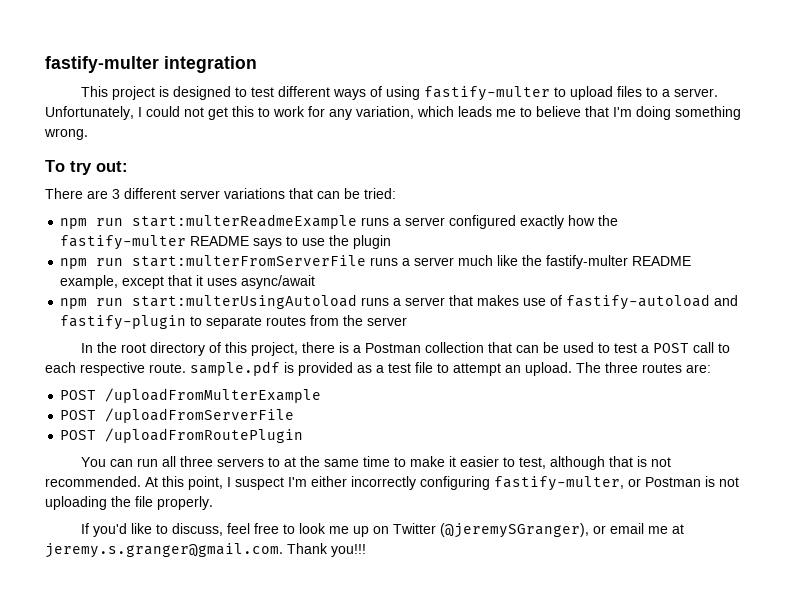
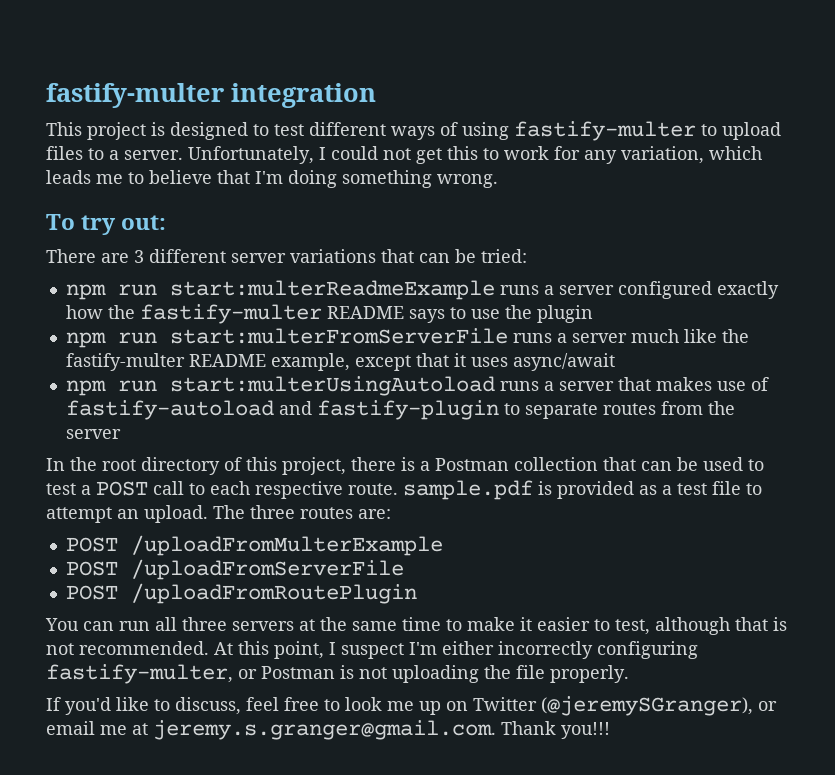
[268,457,281,467] to -> (294, 626) none

